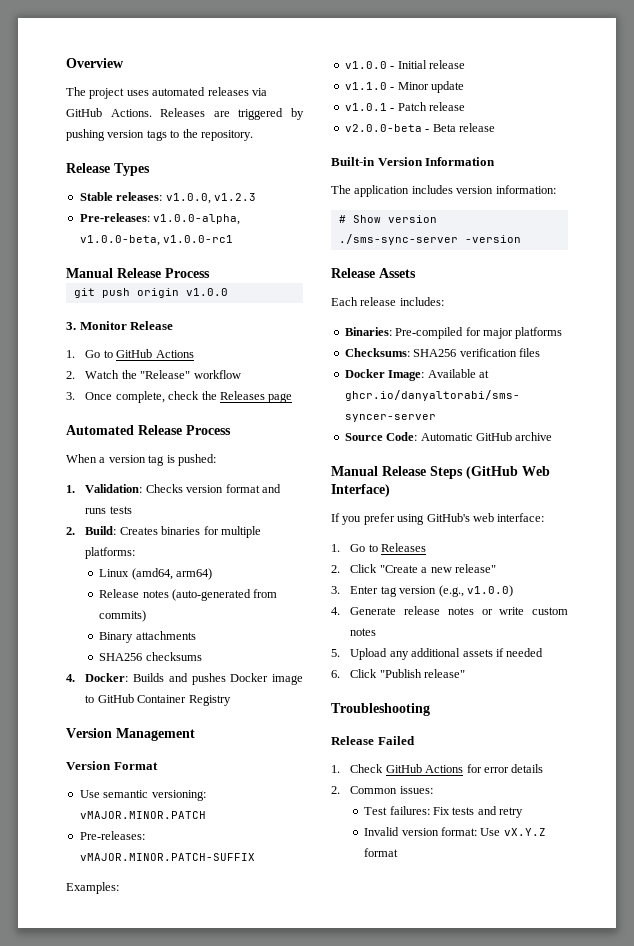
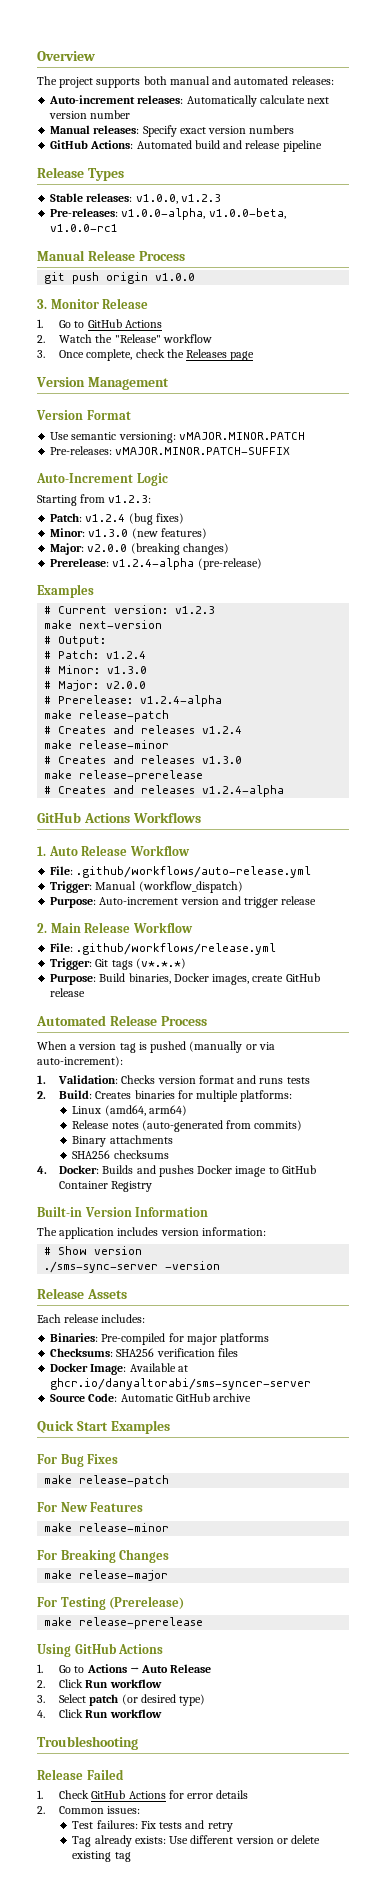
[126,87,267,96] [66,108,304,120] [66,129,253,141] uses automated releases via GitHub Actions. Releases are triggered by pushing version tags to the repository. -> [96,76,334,88] [49,95,330,107] [49,110,131,119] [50,125,295,137] [50,140,322,152] supports both manual and automated releases: // Auto-increment releases: Automatically calculate next version number // Manual releases: Specify exact version numbers // GitHub Actions: Automated build and release pipeline
(293, 398) none -> [36,377,169,390] [36,410,131,420] [50,432,305,443] [50,446,291,455] [36,473,168,486] [37,494,152,506] [50,513,184,525] [50,528,207,539] [50,543,229,555] [50,558,262,570] [37,584,94,598] [44,605,216,614] [44,620,163,629] [44,636,107,647] [44,650,147,659] [44,665,148,674] [44,680,147,691] [44,695,223,707] [44,710,170,722] [44,725,243,734] [44,740,170,749] [44,755,243,764] [44,770,204,782] [44,785,285,797] [37,812,201,823] [37,845,190,856] [50,866,312,878] [50,881,243,893] [50,896,317,908] [37,922,193,933] [50,943,277,955] [50,958,186,970] [50,973,320,985] [50,988,86,997] // Version Management // Version Format // Use semantic versioning: vMAJOR.MINOR.PATCH // Pre-releases: vMAJOR.MINOR.PATCH-SUFFIX // Auto-Increment Logic // Starting from v1.2.3: // Patch: v1.2.4 (bug fixes) // Minor: v1.3.0 (new features) // Major: v2.0.0 (breaking changes) // Prerelease: v1.2.4-alpha (pre-release) // Examples // # Current version: v1.2.3 // make next-version // # Output: // # Patch: v1.2.4 // # Minor: v1.3.0 // # Major: v2.0.0 // # Prerelease: v1.2.4-alpha // make release-patch // # Creates and releases v1.2.4 // make release-minor // # Creates and releases v1.3.0 // make release-prerelease // # Creates and releases v1.2.4-alpha // GitHub Actions Workflows // 1. Auto Release Workflow // File: .github/workflows/auto-release.yml // Trigger: Manual (workflow_dispatch) // Purpose: Auto-increment version and trigger release // 2. Main Release Workflow // File: .github/workflows/release.yml // Trigger: Git tags (v*.*.*) // Purpose: Build binaries, Docker images, create GitHub release
[177,454,216,466] pushed: -> [150,1041,275,1053] [37,1056,123,1067] pushed (manually or via auto-increment):
[66,728,195,741] [66,761,158,770] [79,790,206,801] [79,811,206,819] [79,831,145,840] [79,853,255,861] [66,882,119,894] [344,60,465,69] [344,81,464,93] [344,102,465,111] [344,123,495,132] // Version Management // Version Format // Use semantic versioning: vMAJOR.MINOR.PATCH // Pre-releases: vMAJOR.MINOR.PATCH-SUFFIX // Examples: // v1.0.0 - Initial release // v1.1.0 - Minor update // v1.0.1 - Patch release // v2.0.0-beta - Beta release -> (153, 1186) none
[331,466,550,479] [331,484,390,497] [331,513,545,525] [331,543,427,552] [331,564,496,573] [331,585,513,597] [331,606,568,615] [350,628,377,636] [331,648,544,660] [331,669,466,678] Manual Release Steps (GitHub Web Interface) // If you prefer using GitHub's web interface: // 1. Go to Releases // 2. Click "Create a new release" // 3. Enter tag version (e.g., v1.0.0) // 4. Generate release notes or write custom notes // 5. Upload any additional assets if needed // 6. Click "Publish release" -> [37,1420,170,1434] [37,1454,119,1467] [44,1475,170,1487] [37,1502,144,1512] [44,1523,170,1532] [37,1549,170,1563] [44,1570,169,1581] [37,1596,185,1610] [44,1617,204,1629] [37,1643,164,1657] [37,1664,212,1673] [37,1679,162,1688] [37,1694,206,1706] [37,1709,162,1718] Quick Start Examples // For Bug Fixes // make release-patch // For New Features // make release-minor // For Breaking Changes // make release-major // For Testing (Prerelease) // make release-prerelease // Using GitHub Actions // 1. Go to Actions → Auto Release // 2. Click Run workflow // 3. Select patch (or desired type) // 4. Click Run workflow
[364,827,546,836] [364,848,399,857] Invalid version format: Use vX.Y.Z format -> [72,1835,320,1847] [72,1851,131,1862] Tag already exists: Use different version or delete existing tag

